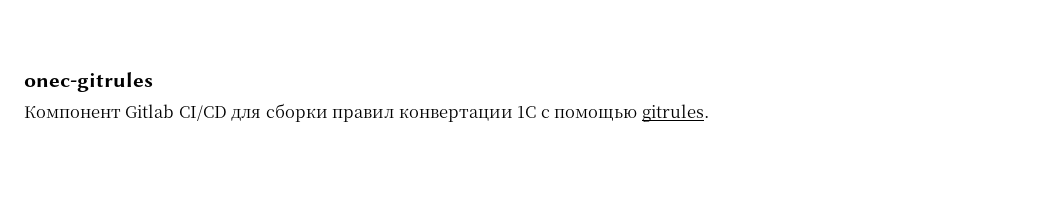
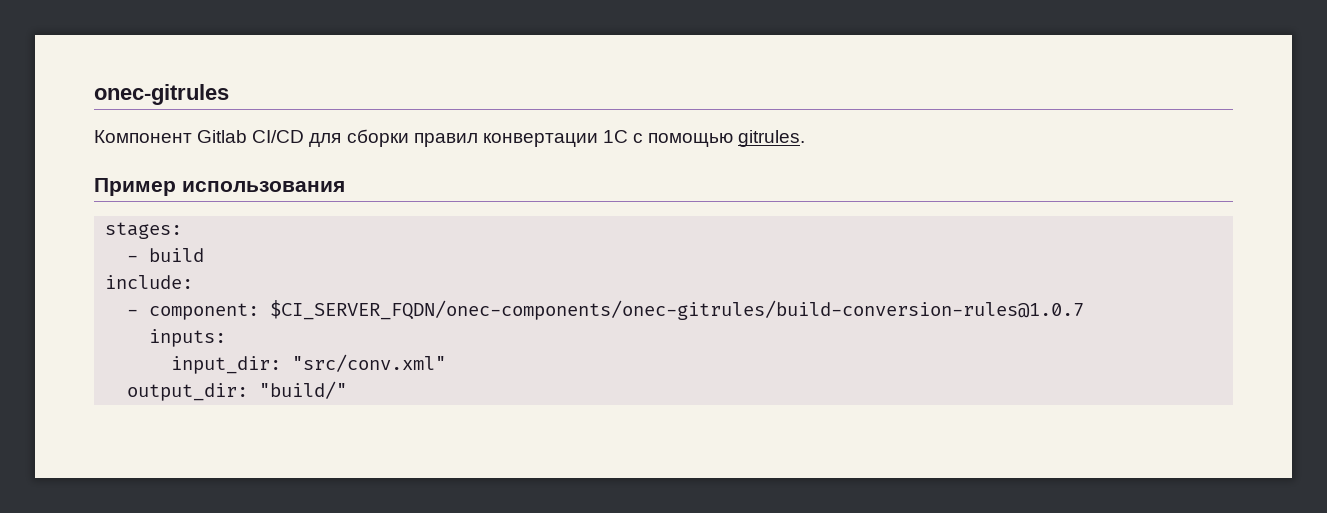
(709, 113) none -> [94,178,345,196] [105,222,183,239] [127,248,205,262] [105,275,194,289] [127,300,1085,320] [149,329,227,347] [171,354,447,374] [127,381,348,401] // Пример использования // stages: // - build // include: // - component: $CI_SERVER_FQDN/onec-components/onec-gitrules/build-conversion-rules@1.0.7 // inputs: // input_dir: "src/conv.xml" // output_dir: "build/"

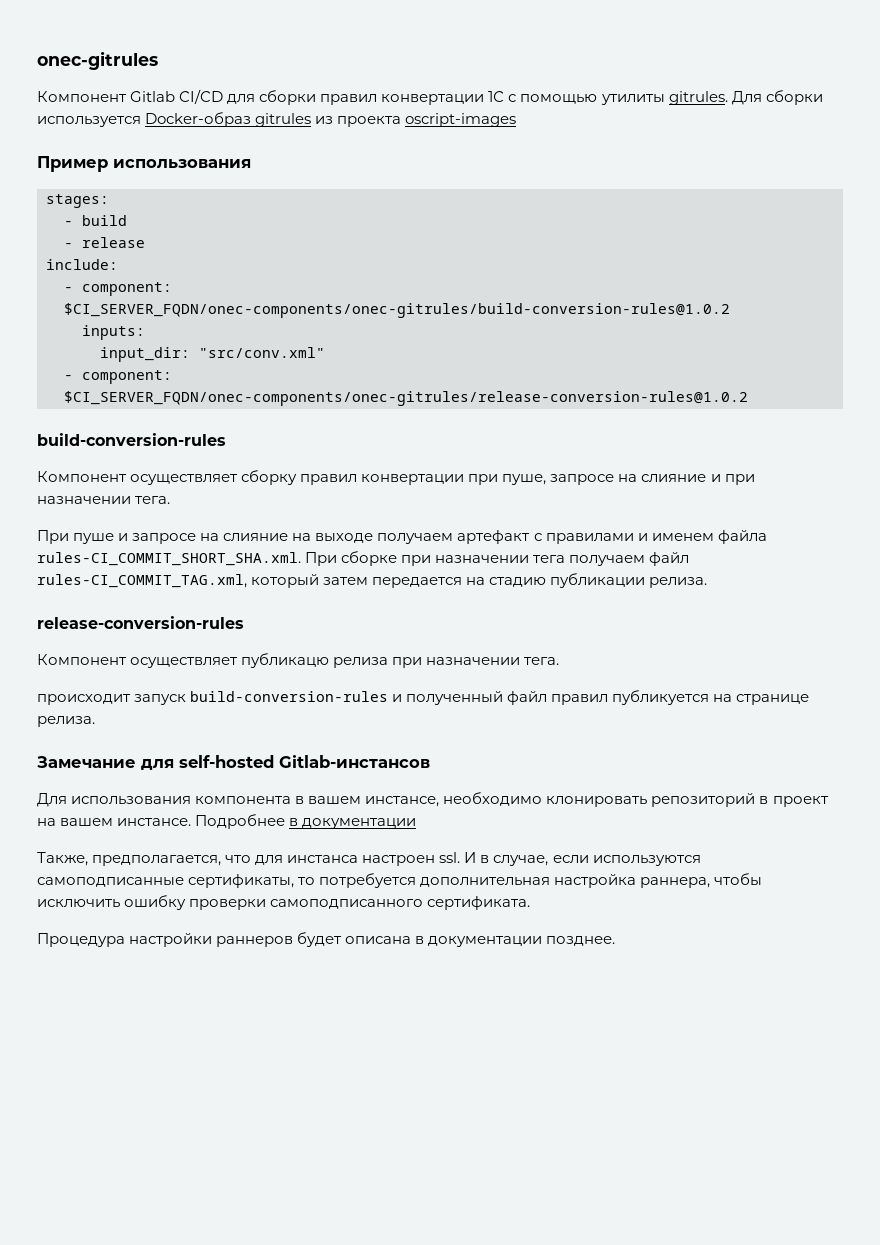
(734, 140) none -> [600,94,665,105] утилиты
(806, 138) none -> [731,90,823,105] [37,112,517,127] Для сборки используется Docker-образ gitrules из проекта oscript-images
(205, 255) none -> [64,237,145,248] // - release
[270,300,1085,320] $CI_SERVER_FQDN/onec-components/onec-gitrules/build-conversion-rules@1.0.7 -> [64,303,730,318] $CI_SERVER_FQDN/onec-components/onec-gitrules/build-conversion-rules@1.0.2
[127,381,348,401] output_dir: "build/" -> [64,370,172,384] [64,391,748,406] [37,433,226,446] [37,470,755,485] [37,496,171,504] [37,530,767,544] [37,551,690,566] [37,573,708,588] [37,616,244,629] [37,653,560,668] [37,690,810,705] [37,716,95,727] [37,755,430,770] [37,792,829,807] [37,814,417,829] [37,852,701,866] [37,873,763,888] [37,895,531,910] [37,932,616,947] - component: $CI_SERVER_FQDN/onec-components/onec-gitrules/release-conversion-rules@1.0.2 // build-conversion-rules // Компонент осуществляет сборку правил конвертации при пуше, запросе на слияние и при назначении тега. // При пуше и запросе на слияние на выходе получаем артефакт с правилами и именем файла rules-CI_COMMIT_SHORT_SHA.xml. При сборке при назначении тега получаем файл rules-CI_COMMIT_TAG.xml, который затем передается на стадию публикации релиза. // release-conversion-rules // Компонент осуществляет публикацю релиза при назначении тега. // происходит запуск build-conversion-rules и полученный файл правил публикуется на странице релиза. // Замечание для self-hosted Gitlab-инстансов // Для использования компонента в вашем инстансе, необходимо клонировать репозиторий в проект на вашем инстансе. Подробнее в документации // Также, предполагается, что для инстанса настроен ssl. И в случае, если используются самоподписанные сертификаты, то потребуется дополнительная настройка раннера, чтобы исключить ошибку проверки самоподписанного сертификата. // Процедура настройки раннеров будет описана в документации позднее.

